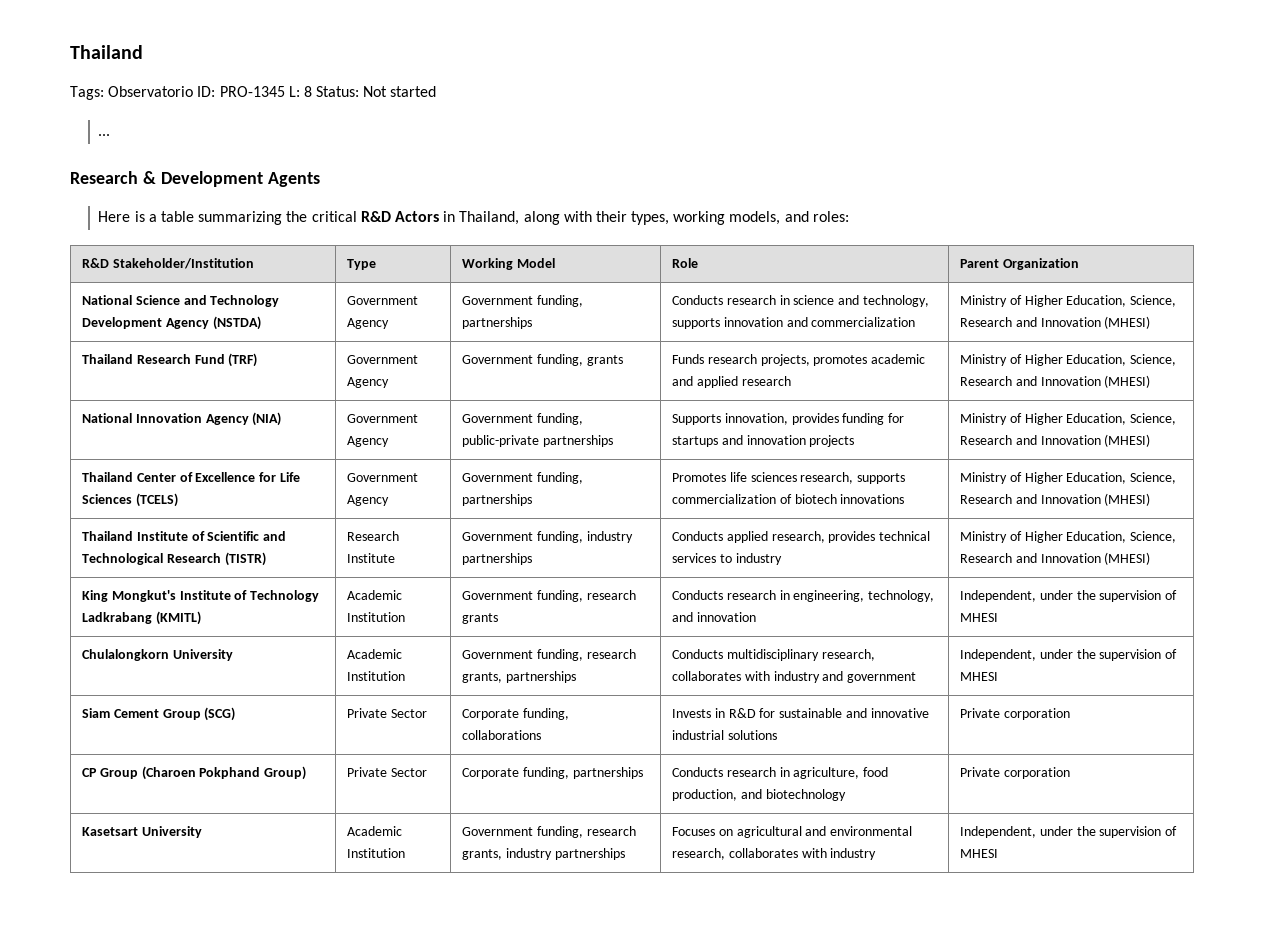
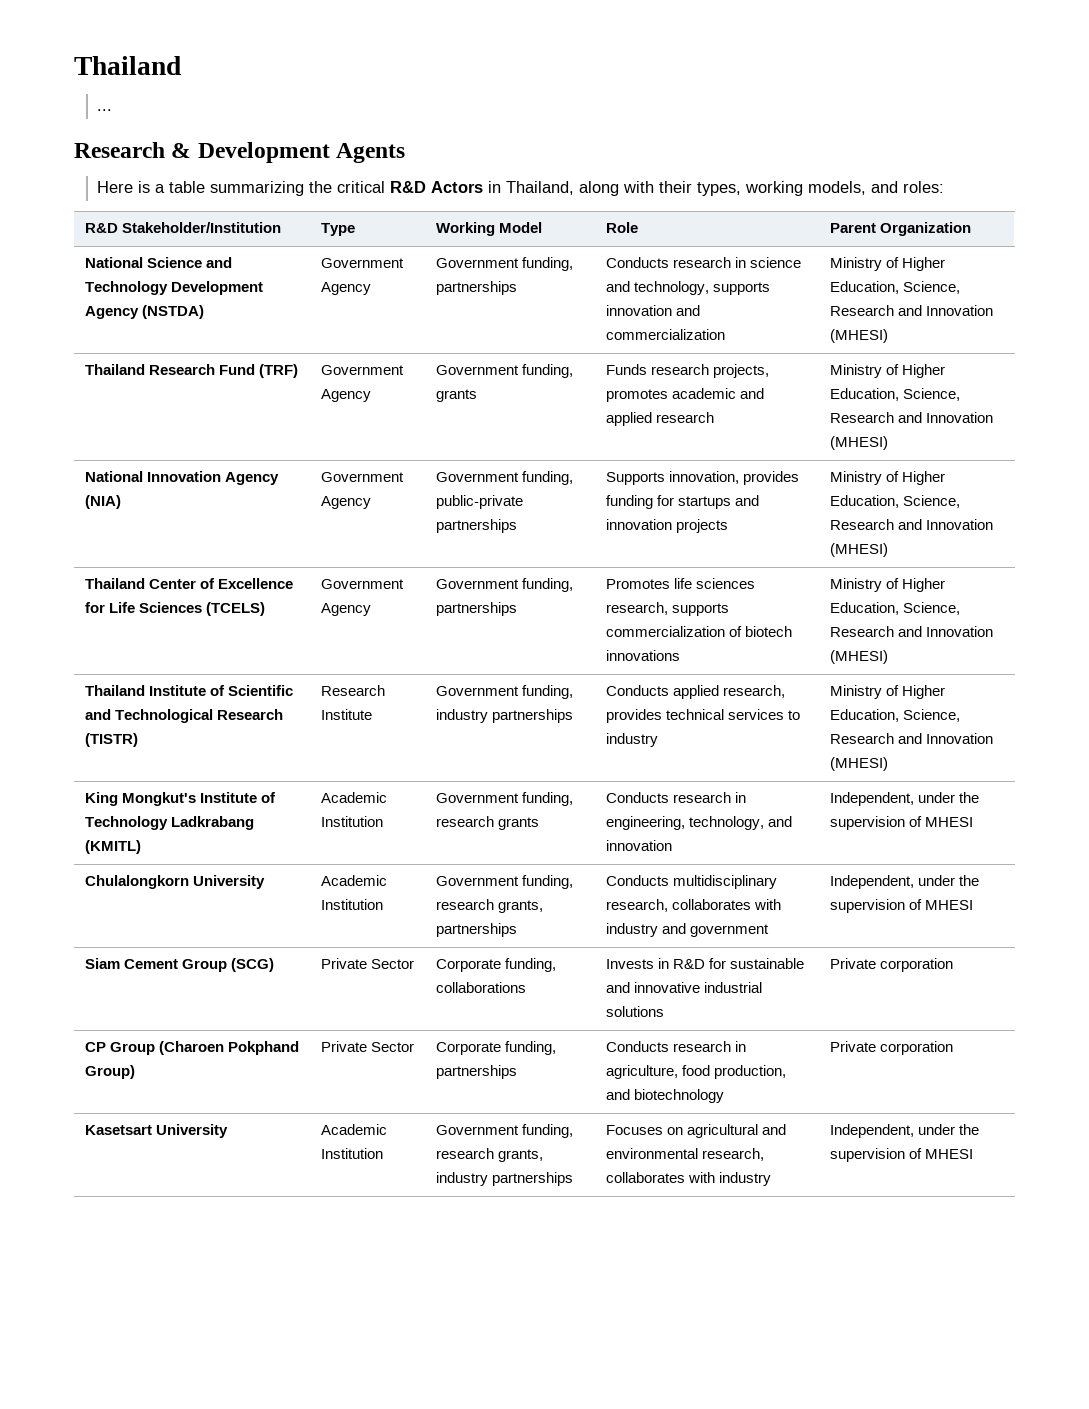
[70,45,143,59] [70,86,437,100] Thailand // Tags: Observatorio ID: PRO-1345 L: 8 Status: Not started -> [74,56,181,75] Thailand

